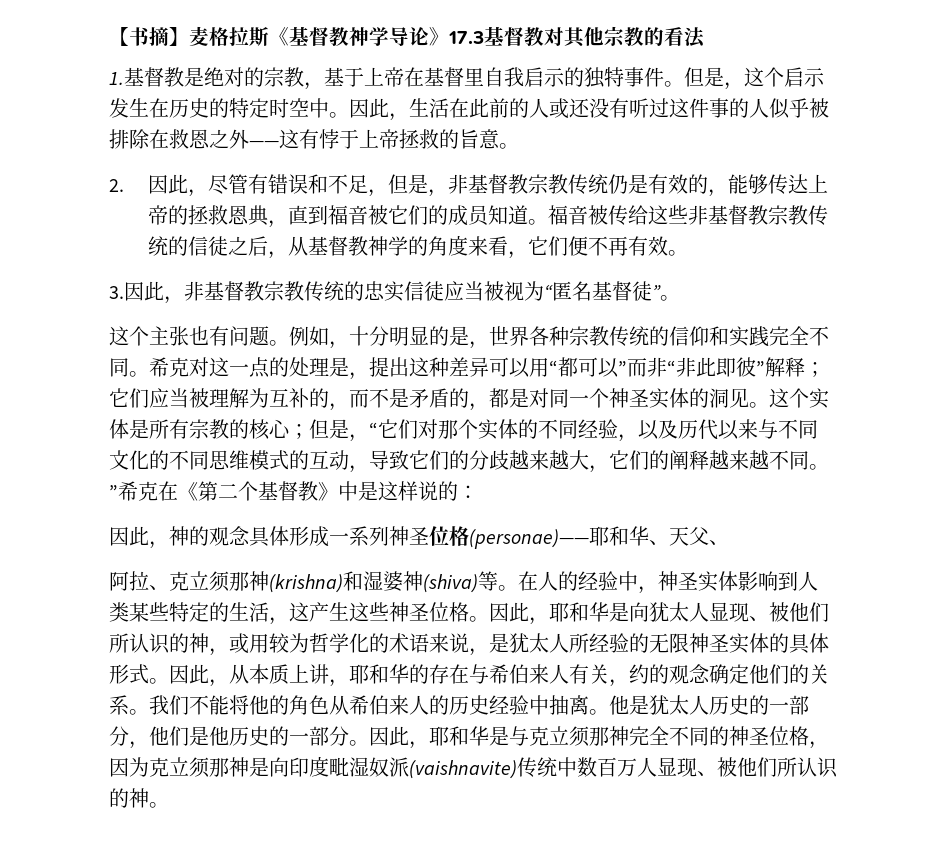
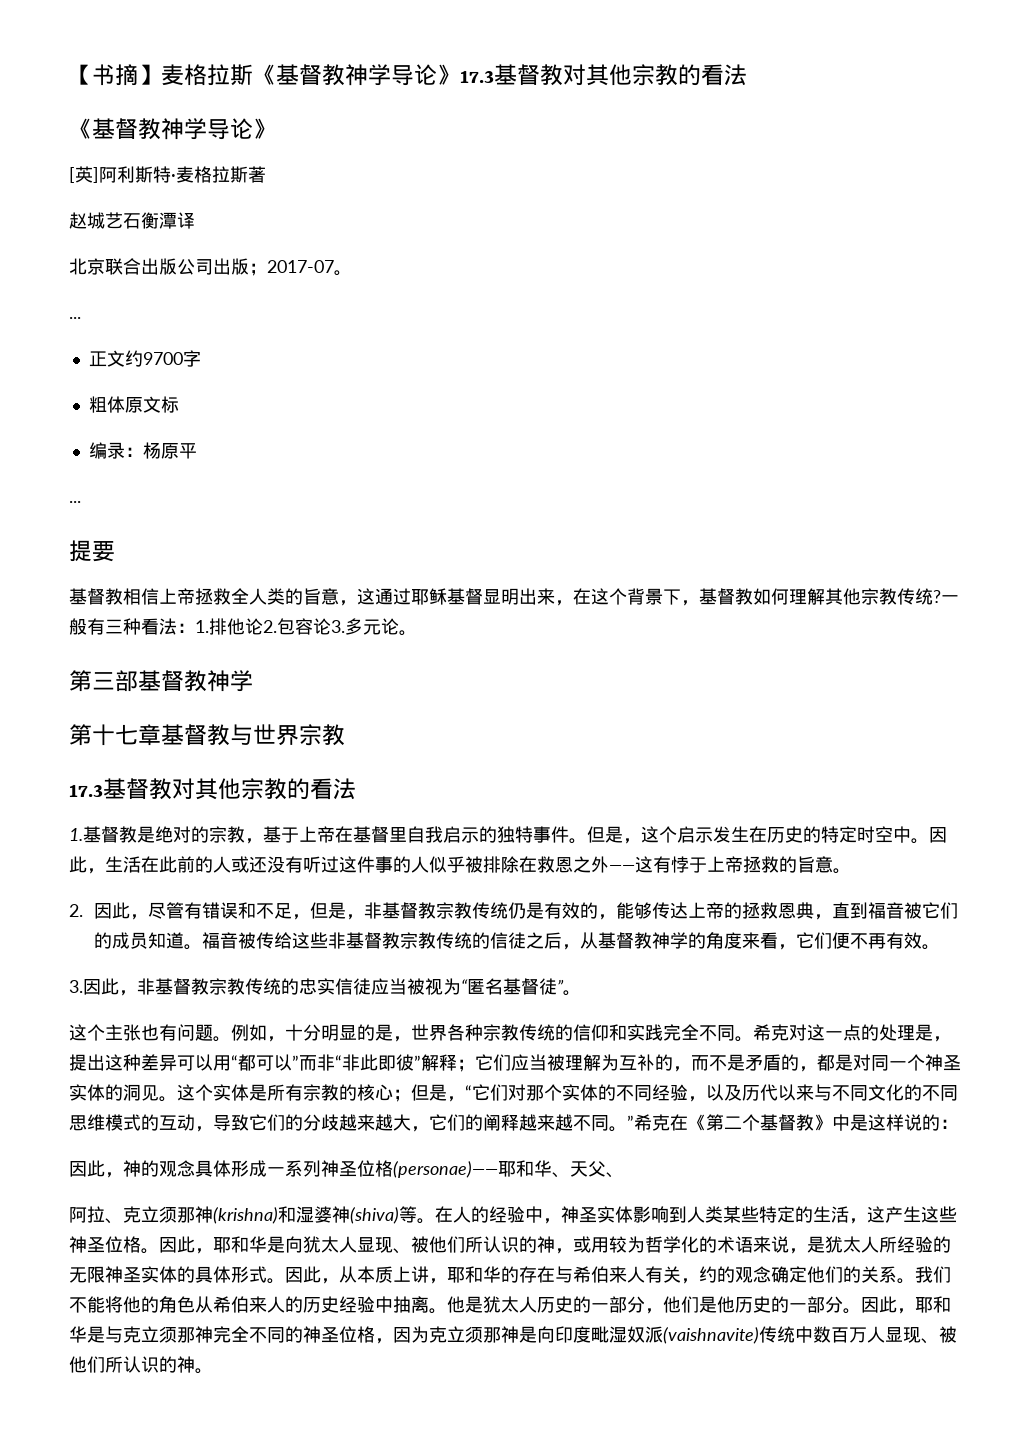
(705, 37) none -> [69,118,276,140] [69,166,266,183] [69,212,195,229] [69,258,352,276] [69,317,81,319] [88,350,201,367] [88,396,179,413] [88,442,197,459] [69,501,81,503] [69,540,115,562] [69,588,959,606] [69,618,417,636] [69,670,253,692] [69,724,345,746] [69,778,356,800] // 《基督教神学导论》 // [英]阿利斯特·麦格拉斯著 // 赵城艺石衡潭译 // 北京联合出版公司出版；2017-07。 // ... // 正文约9700字 // 粗体原文标 // 编录：杨原平 // ... // 提要 // 基督教相信上帝拯救全人类的旨意，这通过耶稣基督显明出来，在这个背景下，基督教如何理解其他宗教传统?一般有三种看法：1.排他论2.包容论3.多元论。 // 第三部基督教神学 // 第十七章基督教与世界宗教 // 17.3基督教对其他宗教的看法

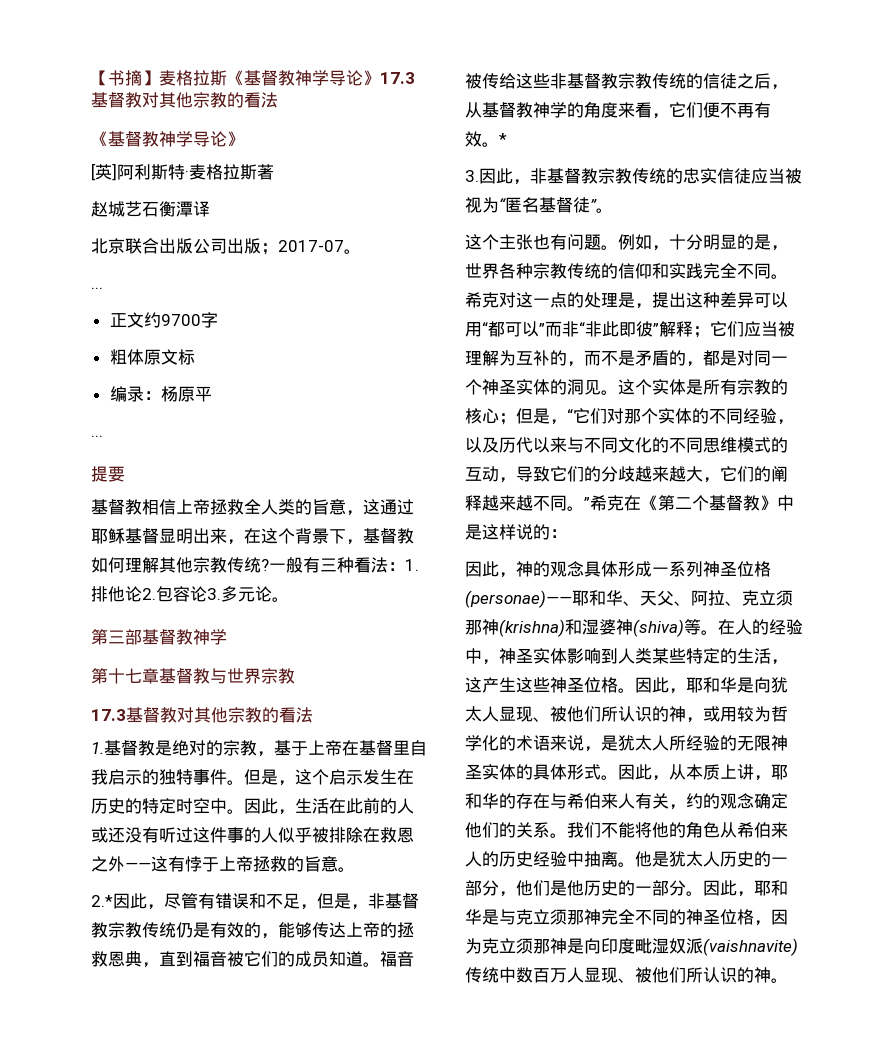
[69,904,83,917] 2. -> [91,895,113,907] 2.*
(940, 947) none -> [499,133,507,145] *
(624, 1175) // -> (691, 603) none

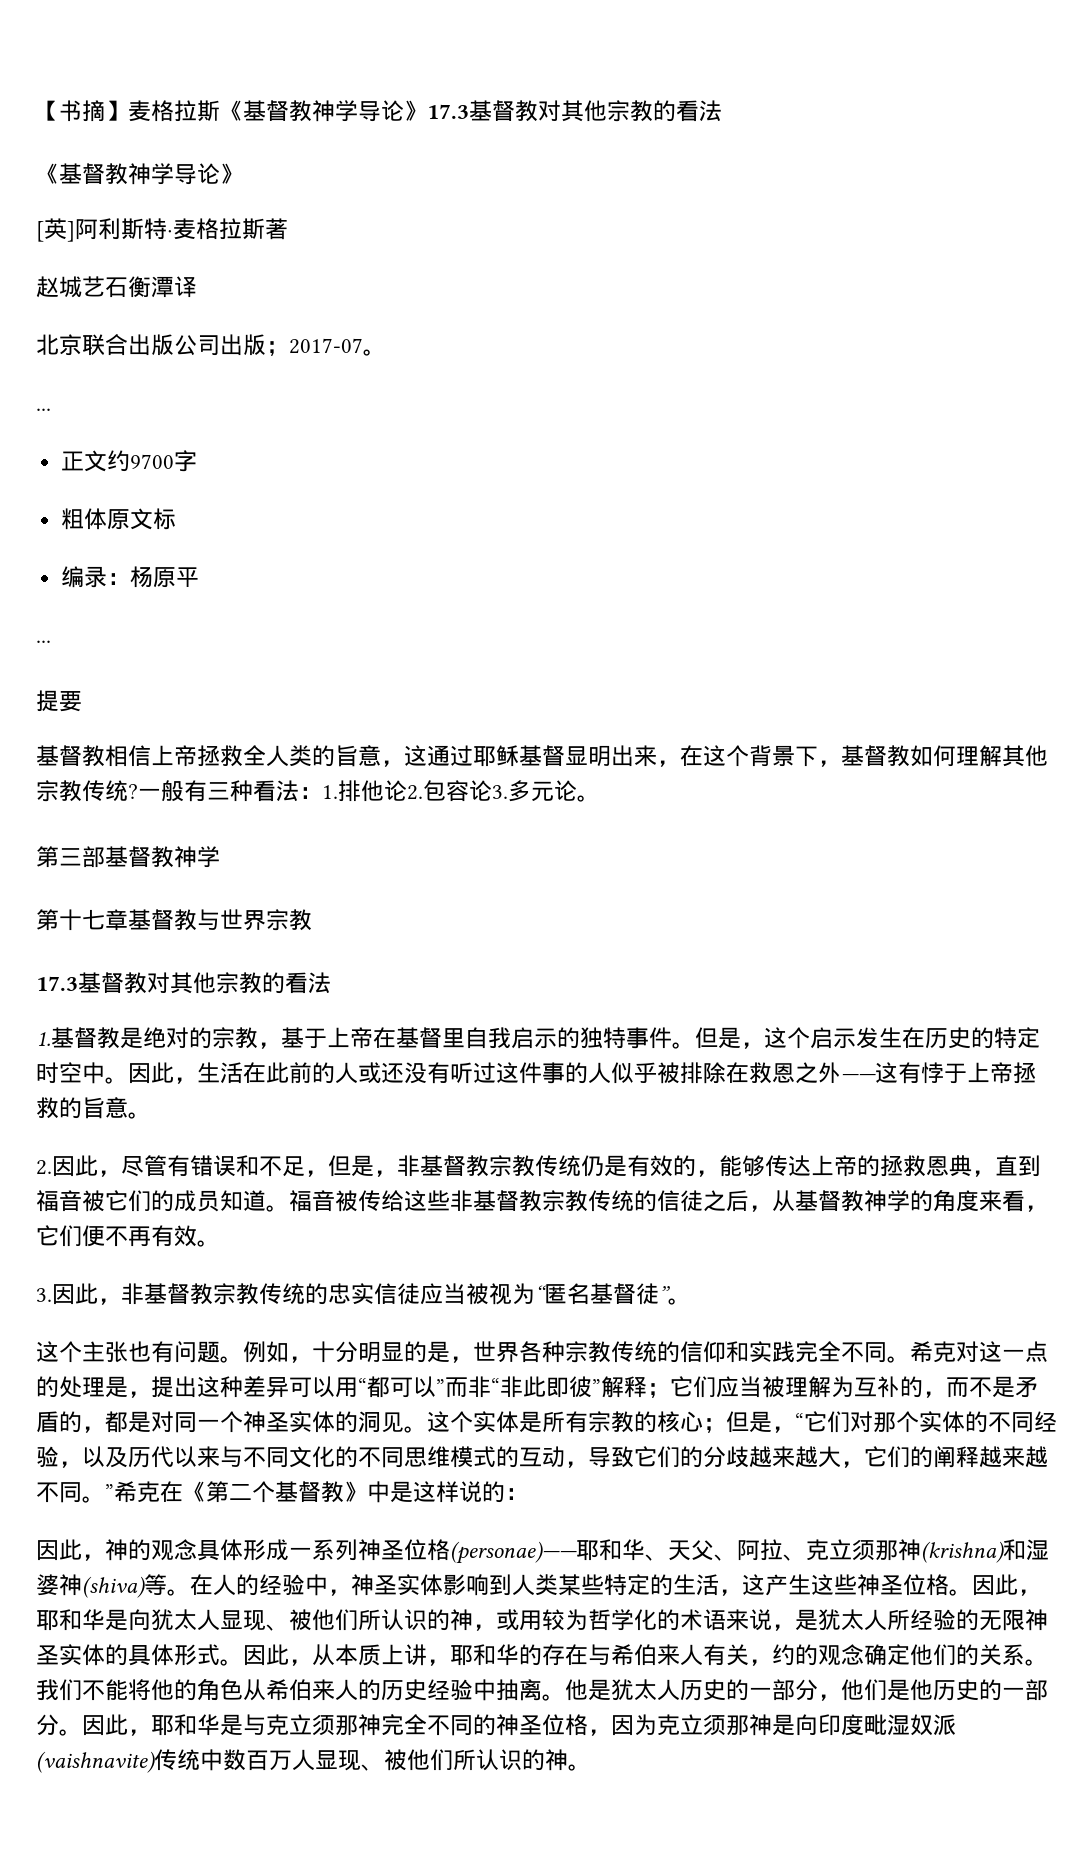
[91,895,113,907] 2.* -> [36,1160,52,1175] 2.
[499,133,507,145] * -> (220, 1243) none

